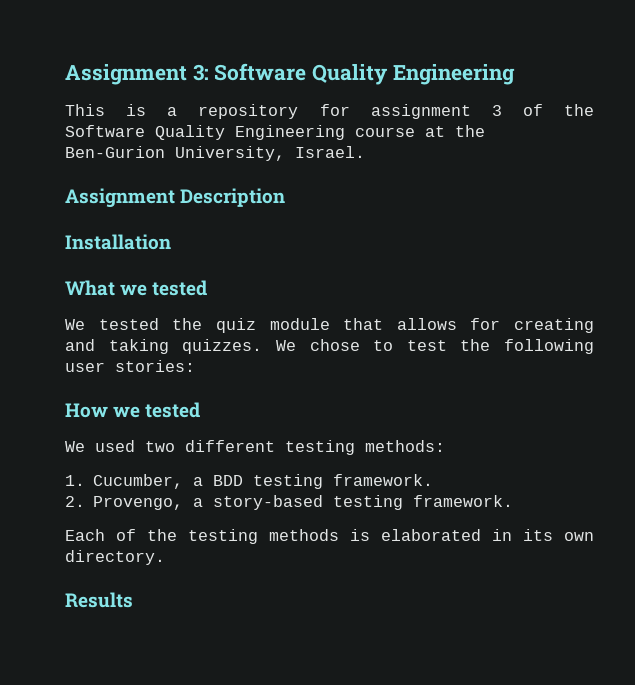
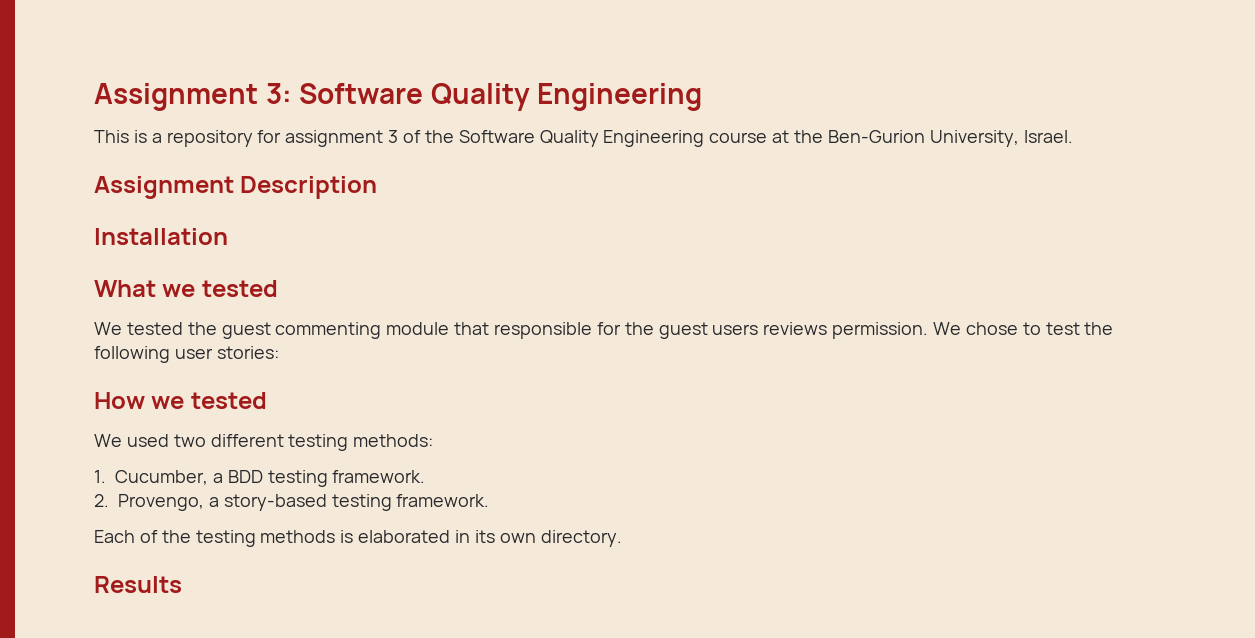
[215,318,594,333] [65,339,263,354] quiz module that allows for creating and taking quizzes. -> [221,322,929,339] guest commenting module that responsible for the guest users reviews permission.

